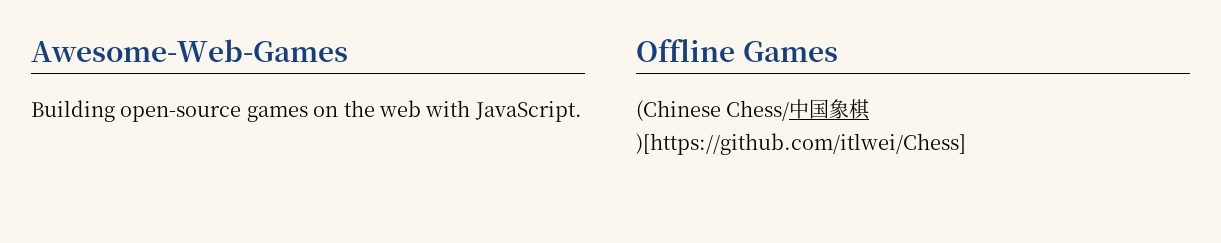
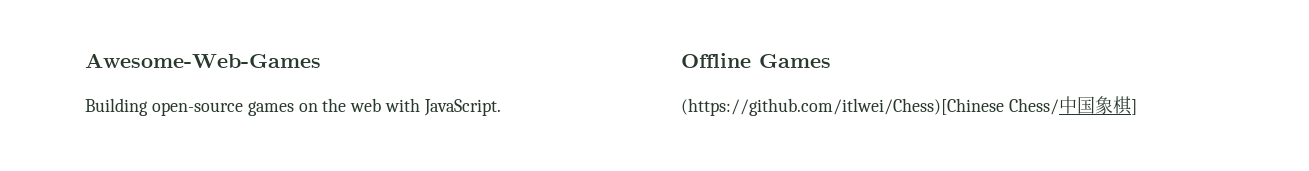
[636,100,721,121] (Chinese -> [681,98,1004,116] (https://github.com/itlwei/Chess)[Chinese
[636,133,966,155] )[https://github.com/itlwei/Chess] -> [1130,99,1137,115] ]

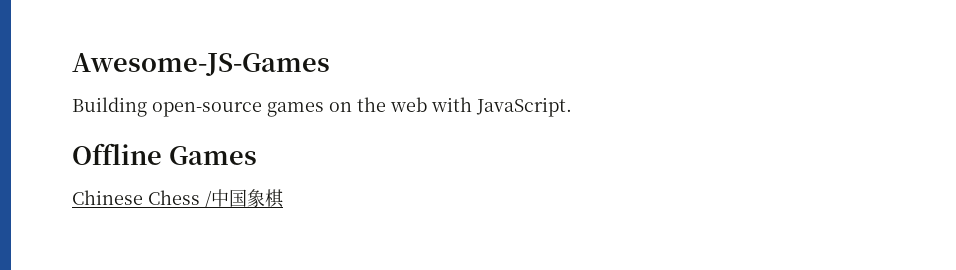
[85,53,321,68] Awesome-Web-Games -> [72,53,330,76] Awesome-JS-Games
[681,98,1059,116] (https://github.com/itlwei/Chess)[Chinese Chess/ -> [72,190,212,208] Chinese Chess /
[1130,99,1137,115] ] -> (284, 198) none

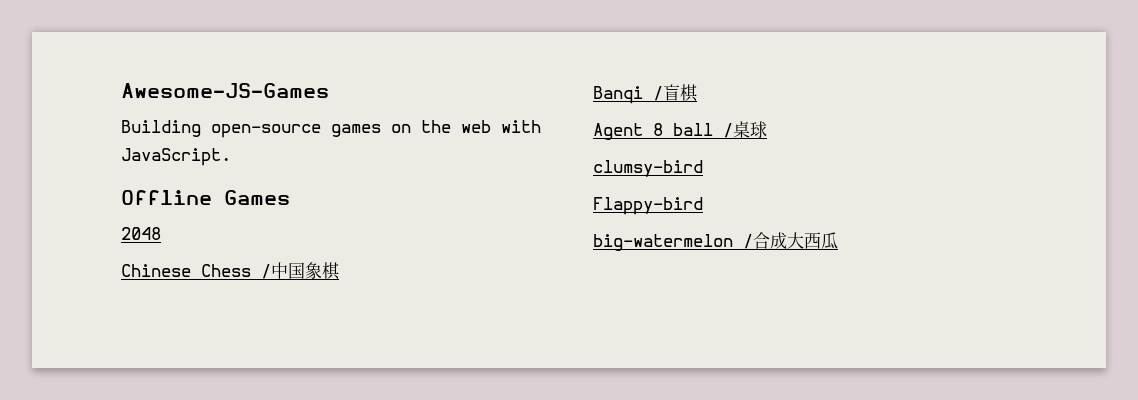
(257, 155) none -> [121,227,161,240] // 2048
(284, 198) none -> [593,84,698,104] [593,121,767,140] [593,160,703,177] [593,197,703,215] [593,232,838,251] // Banqi /盲棋 // Agent 8 ball /桌球 // clumsy-bird // Flappy-bird // big-watermelon /合成大西瓜

